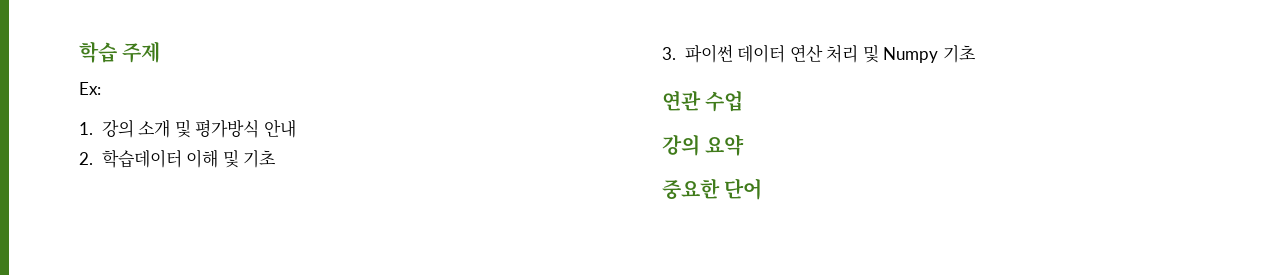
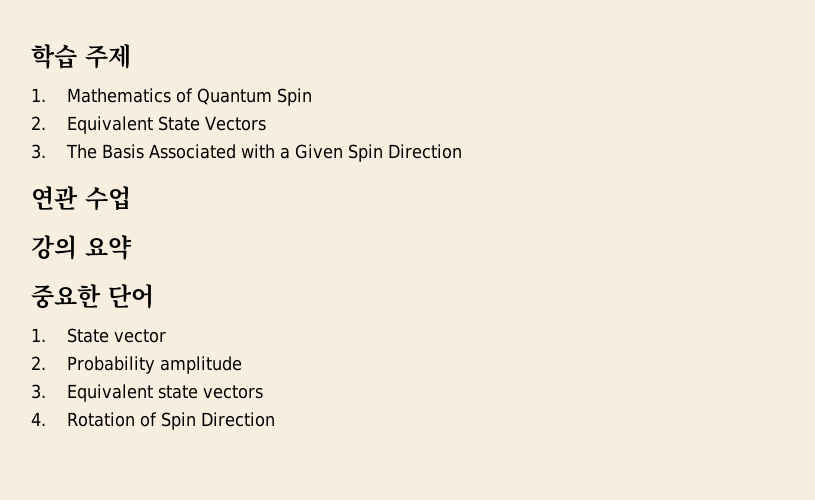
[79,82,101,95] [79,119,296,138] [79,149,277,168] [662,44,977,63] Ex: // 1. 강의 소개 및 평가방식 안내 // 2. 학습데이터 이해 및 기초 // 3. 파이썬 데이터 연산 처리 및 Numpy 기초 -> [31,88,312,106] [31,116,266,134] [31,144,462,162] 1. Mathematics of Quantum Spin // 2. Equivalent State Vectors // 3. The Basis Associated with a Given Spin Direction
(763, 189) none -> [31,328,166,343] [31,356,242,374] [31,384,263,402] [31,412,275,430] // 1. State vector // 2. Probability amplitude // 3. Equivalent state vectors // 4. Rotation of Spin Direction

